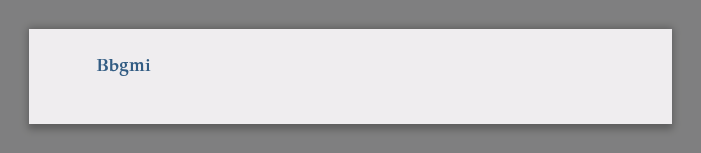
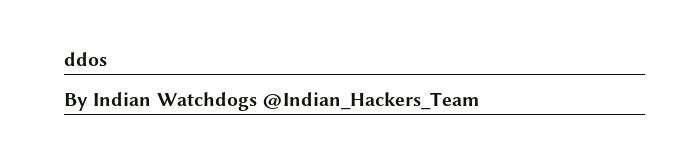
[96,59,151,76] Bbgmi -> [64,52,107,66] [64,92,479,111] ddos // By Indian Watchdogs @Indian_Hackers_Team

